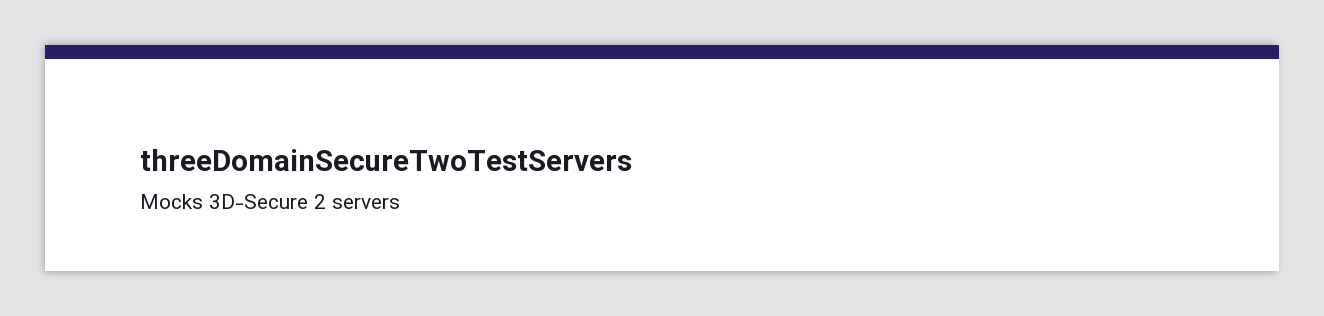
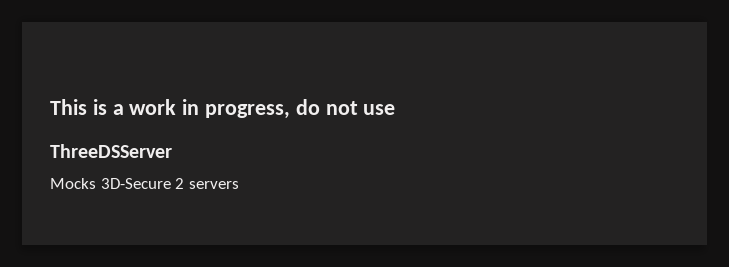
[140,149,632,171] threeDomainSecureTwoTestServers -> [50,99,396,119] [50,144,172,158] This is a work in progress, do not use // ThreeDSServer

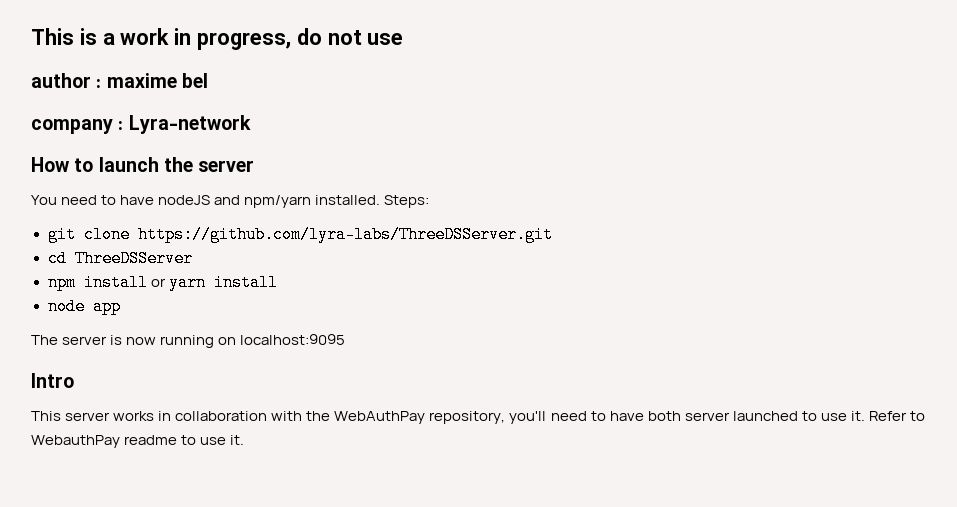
[50,144,172,158] [50,178,239,189] ThreeDSServer // Mocks 3D-Secure 2 servers -> [31,73,208,88] [31,115,251,134] [31,157,255,172] [31,195,430,208] [47,226,553,243] [47,250,193,267] [47,274,278,291] [47,298,121,315] [31,334,346,348] [31,373,74,388] [31,411,925,424] [31,435,245,448] author : maxime bel // company : Lyra-network // How to launch the server // You need to have nodeJS and npm/yarn installed. Steps: // git clone https://github.com/lyra-labs/ThreeDSServer.git // cd ThreeDSServer // npm install or yarn install // node app // The server is now running on localhost:9095 // Intro // This server works in collaboration with the WebAuthPay repository, you'll need to have both server launched to use it. Refer to WebauthPay readme to use it.

